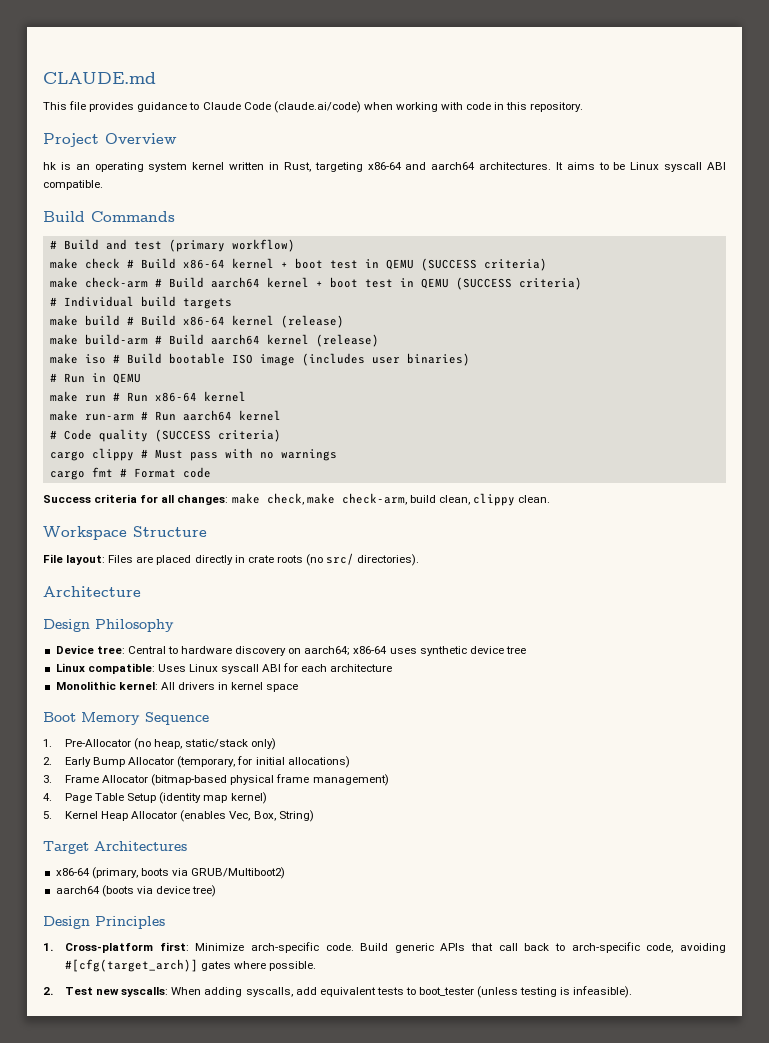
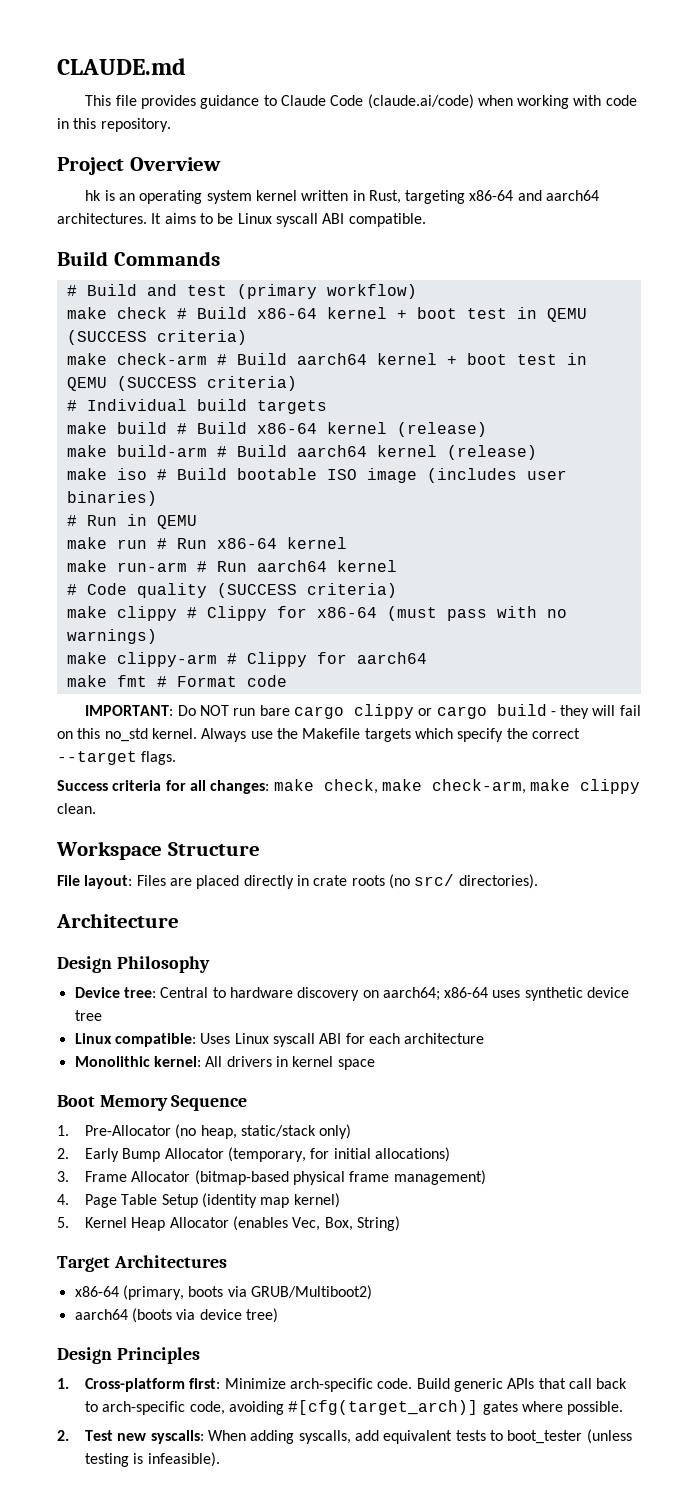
[49,451,85,461] cargo -> [66,606,107,618] make
[154,448,337,461] [49,467,211,480] Must pass with no warnings // cargo fmt # Format code -> [206,606,567,621] [66,629,157,644] [66,652,427,667] [66,675,287,687] [85,704,641,719] [57,728,580,742] [57,751,177,765] Clippy for x86-64 (must pass with no warnings) // make clippy-arm # Clippy for aarch64 // make fmt # Format code // IMPORTANT: Do NOT run bare cargo clippy or cargo build - they will fail on this no_std kernel. Always use the Makefile targets which specify the correct --target flags.
[409,495,470,505] build clean, -> [530,779,571,791] make

